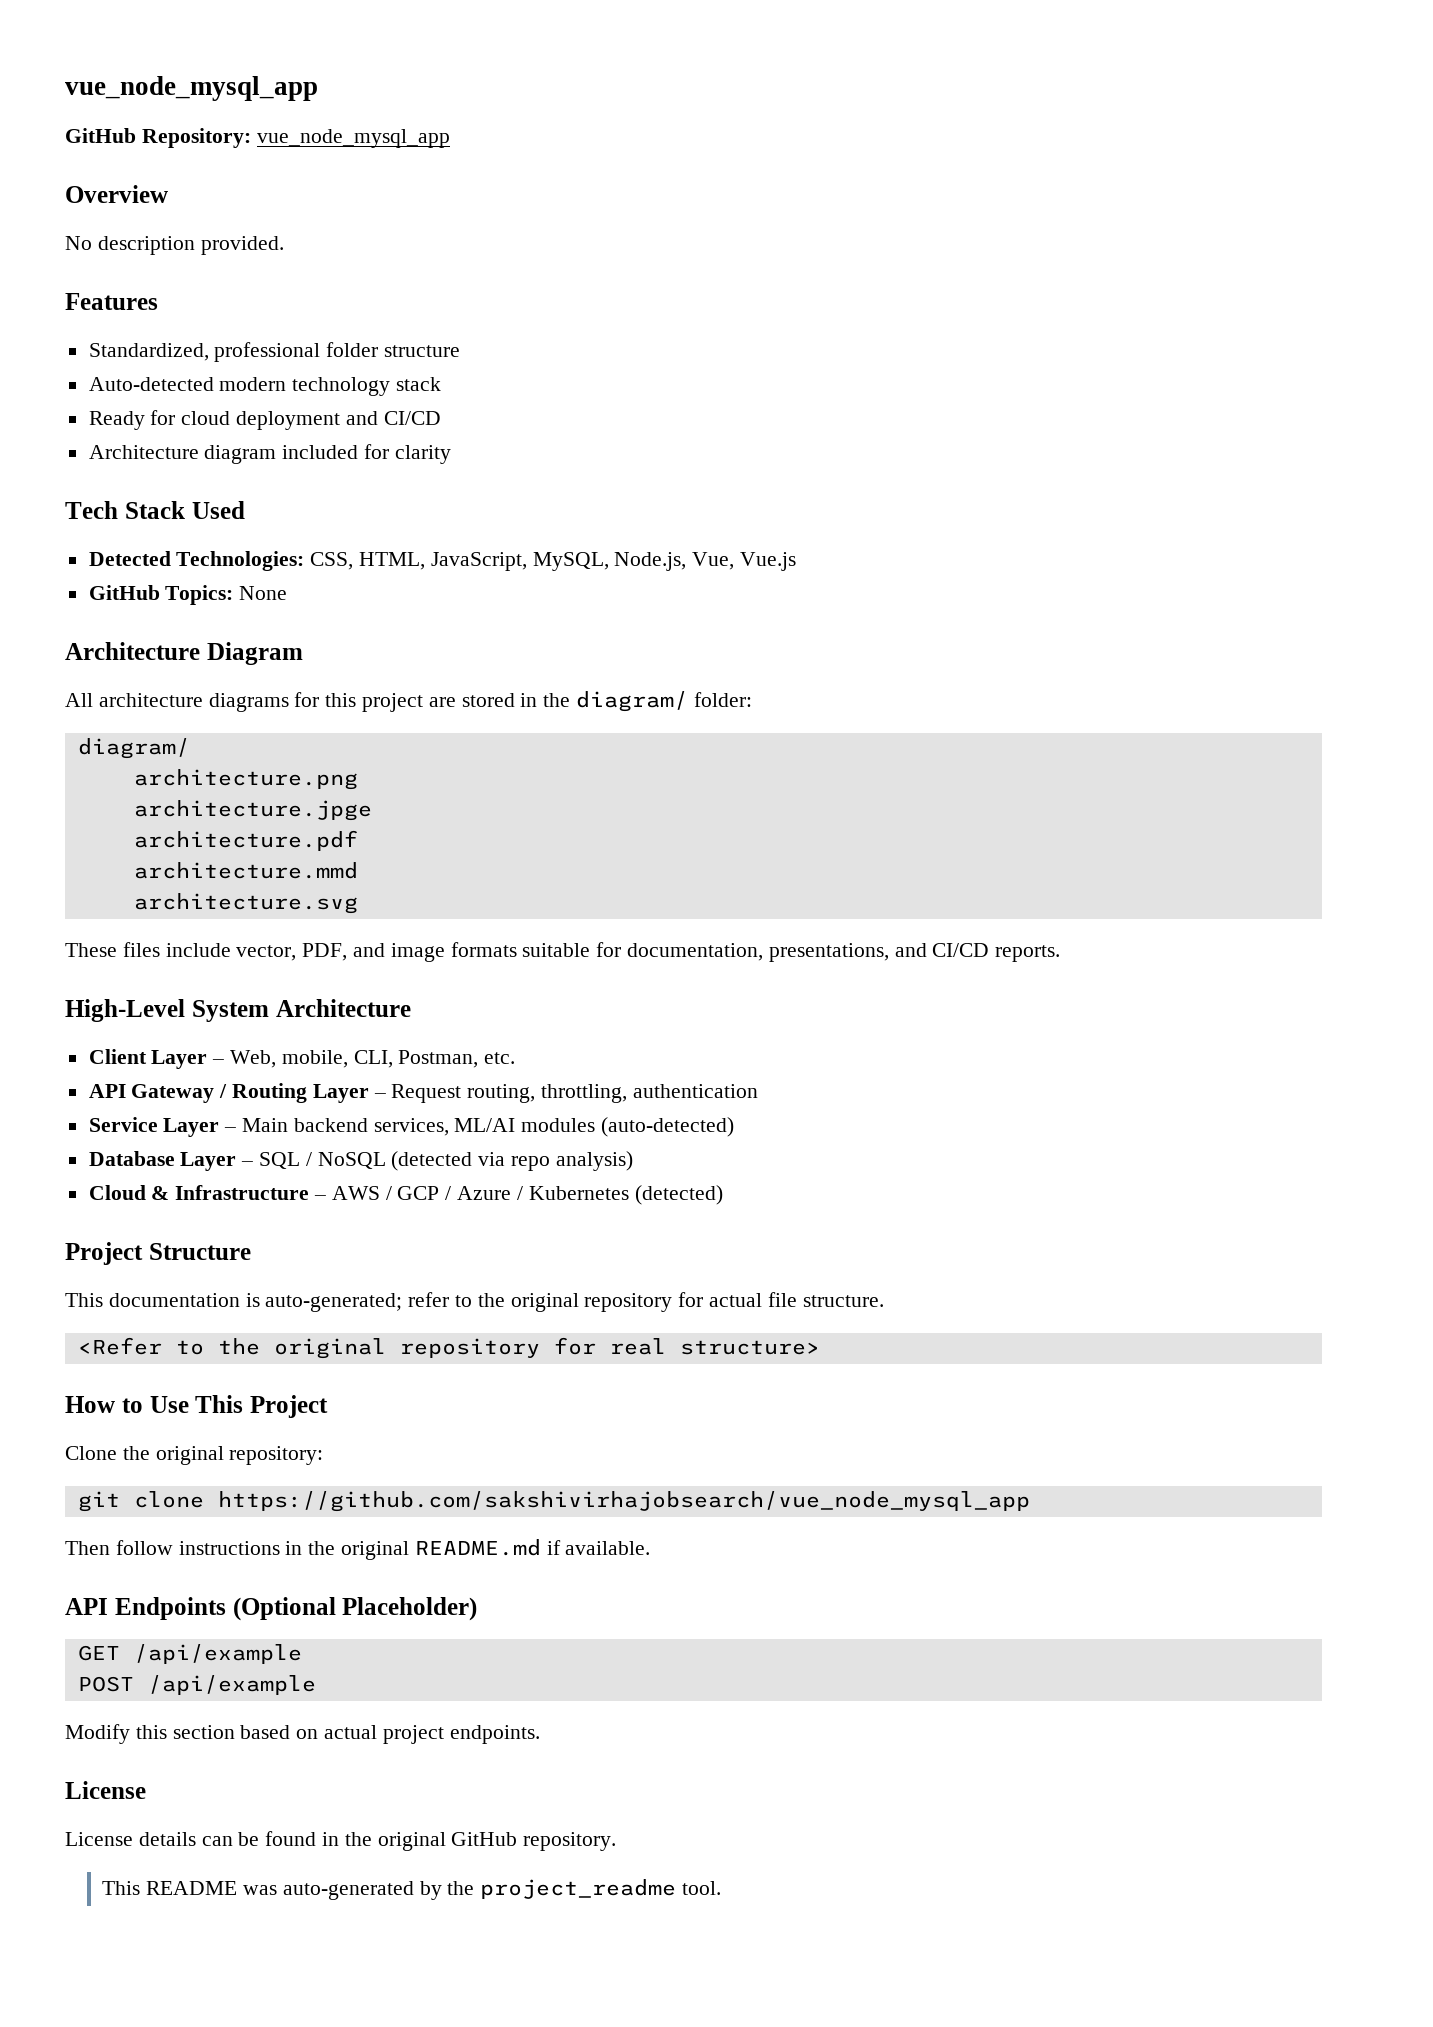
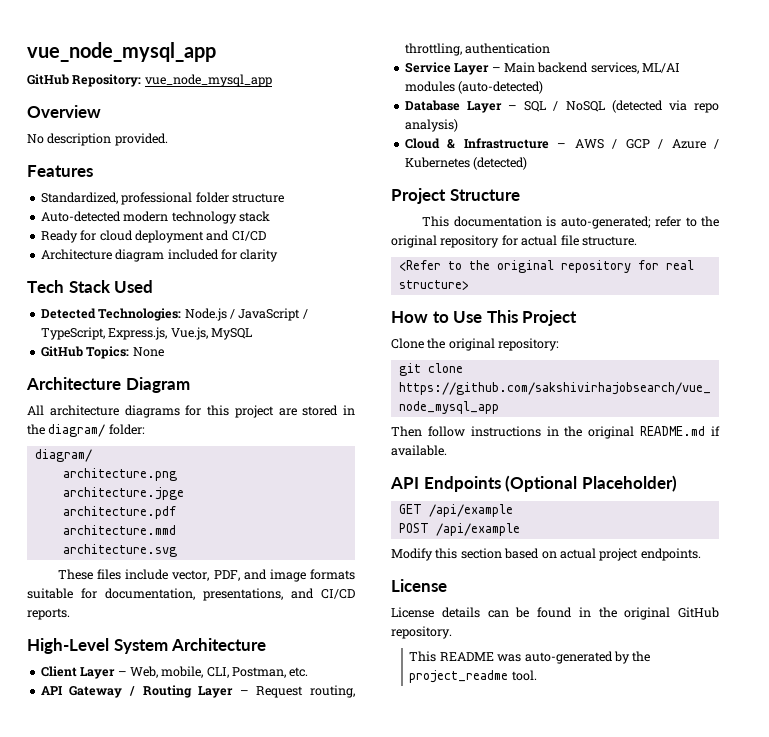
[310,552,797,571] CSS, HTML, JavaScript, MySQL, Node.js, Vue, Vue.js -> [184,308,308,321] [40,327,252,340] Node.js / JavaScript / TypeScript, Express.js, Vue.js, MySQL

